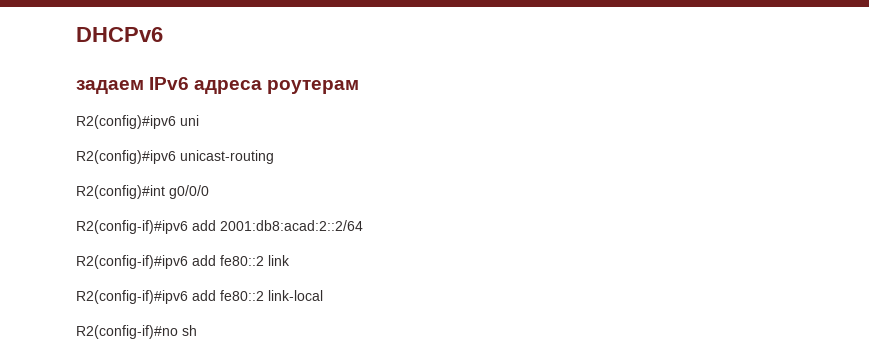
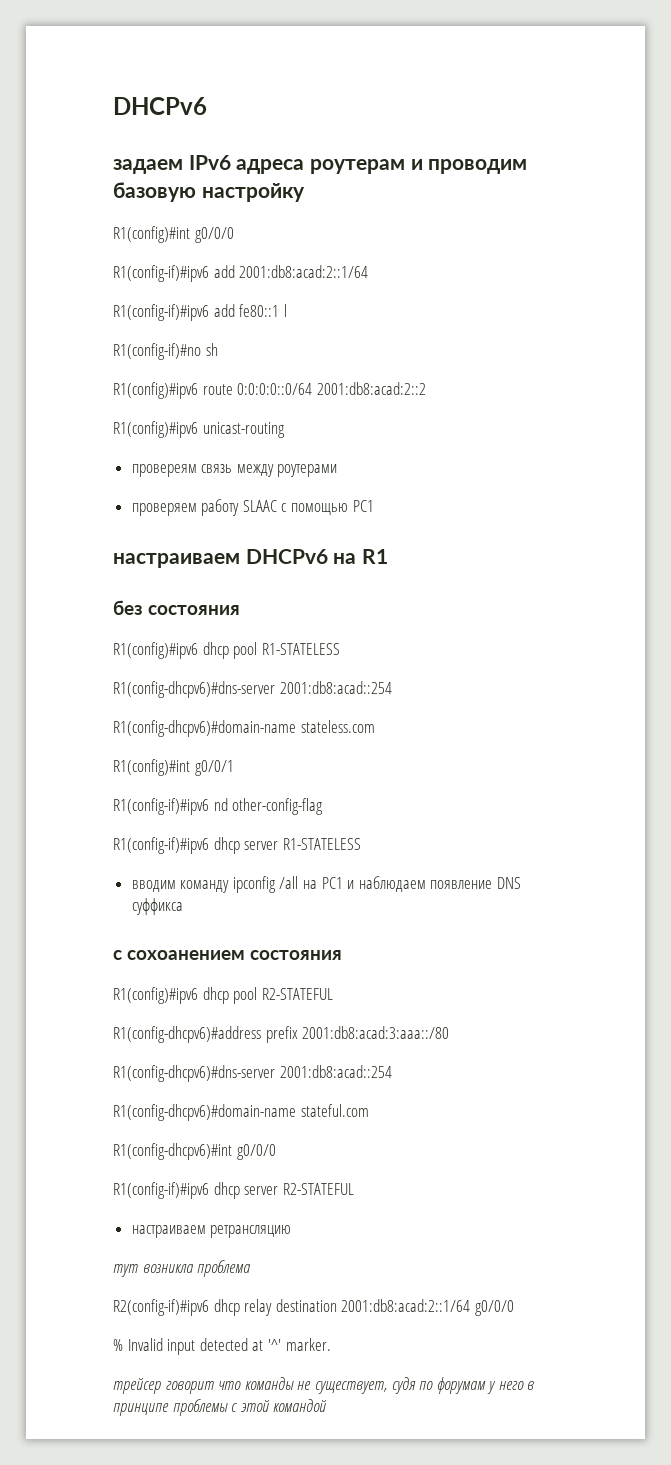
[76,115,199,129] [76,150,274,164] [76,185,209,199] [76,220,363,234] [76,255,290,269] [76,290,323,304] [76,325,197,339] // R2(config)#ipv6 uni // R2(config)#ipv6 unicast-routing // R2(config)#int g0/0/0 // R2(config-if)#ipv6 add 2001:db8:acad:2::2/64 // R2(config-if)#ipv6 add fe80::2 link // R2(config-if)#ipv6 add fe80::2 link-local // R2(config-if)#no sh -> [410,159,528,174] [113,182,305,202] [113,226,234,243] [113,265,369,282] [113,304,287,321] [113,343,218,360] [113,382,426,399] [113,421,285,438] [131,464,338,477] [131,499,374,516] [113,549,389,568] [113,600,241,615] [113,642,340,659] [113,681,392,698] [113,720,375,737] [113,759,234,776] [113,798,324,815] [113,837,361,854] [131,876,522,893] [131,898,183,915] [113,950,343,960] [113,987,333,1004] [113,1026,450,1043] [113,1065,392,1082] [113,1104,369,1121] [113,1143,276,1160] [113,1182,354,1199] [131,1225,292,1238] [113,1260,252,1277] [113,1299,514,1316] [113,1338,331,1355] [113,1377,535,1394] [113,1399,328,1416] и проводим базовую настройку // R1(config)#int g0/0/0 // R1(config-if)#ipv6 add 2001:db8:acad:2::1/64 // R1(config-if)#ipv6 add fe80::1 l // R1(config-if)#no sh // R1(config)#ipv6 route 0:0:0:0::0/64 2001:db8:acad:2::2 // R1(config)#ipv6 unicast-routing // провереям связь между роутерами // проверяем работу SLAAC с помощью PC1 // настраиваем DHCPv6 на R1 // без состояния // R1(config)#ipv6 dhcp pool R1-STATELESS // R1(config-dhcpv6)#dns-server 2001:db8:acad::254 // R1(config-dhcpv6)#domain-name stateless.com // R1(config)#int g0/0/1 // R1(config-if)#ipv6 nd other-config-flag // R1(config-if)#ipv6 dhcp server R1-STATELESS // вводим команду ipconfig /all на PC1 и наблюдаем появление DNS суффикса // с сохоанением состояния // R1(config)#ipv6 dhcp pool R2-STATEFUL // R1(config-dhcpv6)#address prefix 2001:db8:acad:3:aaa::/80 // R1(config-dhcpv6)#dns-server 2001:db8:acad::254 // R1(config-dhcpv6)#domain-name stateful.com // R1(config-dhcpv6)#int g0/0/0 // R1(config-if)#ipv6 dhcp server R2-STATEFUL // настраиваем ретрансляцию // тут возникла проблема // R2(config-if)#ipv6 dhcp relay destination 2001:db8:acad:2::1/64 g0/0/0 // % Invalid input detected at '^' marker. // трейсер говорит что команды не существует, судя по форумам у него в принципе проблемы с этой командой

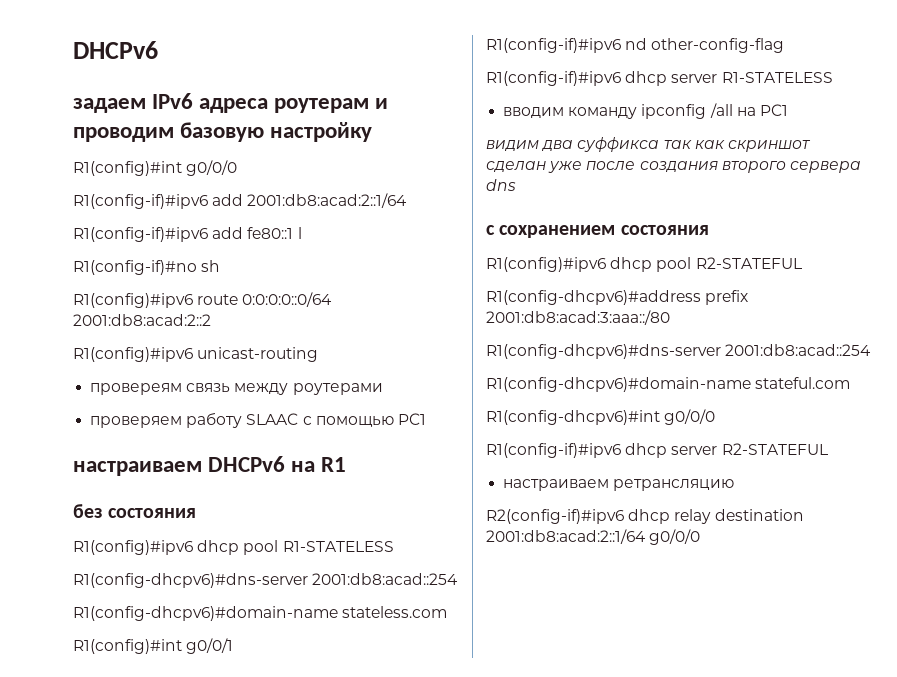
[347,876,522,892] [131,898,183,915] [113,950,246,960] и наблюдаем появление DNS суффикса // с сохоанением -> [486,137,811,152] [486,161,861,173] [486,179,516,191] [486,225,616,238] // видим два суффикса так как скриншот сделан уже после создания второго сервера dns // с сохранением
[113,1260,252,1277] // тут возникла проблема -> (735, 485) none
[113,1338,331,1355] [113,1377,535,1394] [113,1399,328,1416] // % Invalid input detected at '^' marker. // трейсер говорит что команды не существует, судя по форумам у него в принципе проблемы с этой командой -> (701, 537) none

